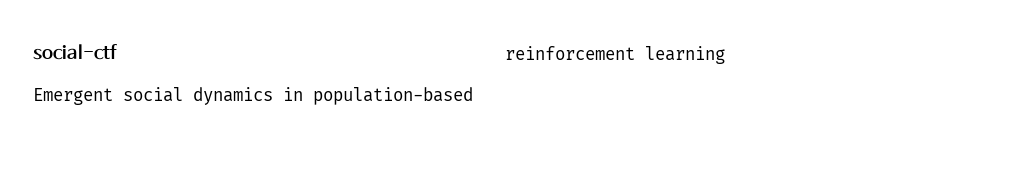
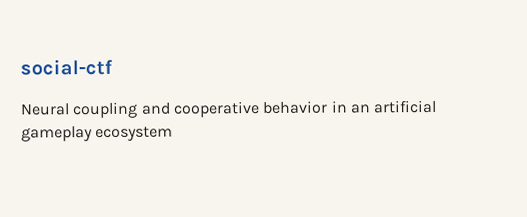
[33,87,473,105] [505,46,725,64] Emergent social dynamics in population-based reinforcement learning -> [20,99,438,119] [21,126,174,142] Neural coupling and cooperative behavior in an artificial gameplay ecosystem

